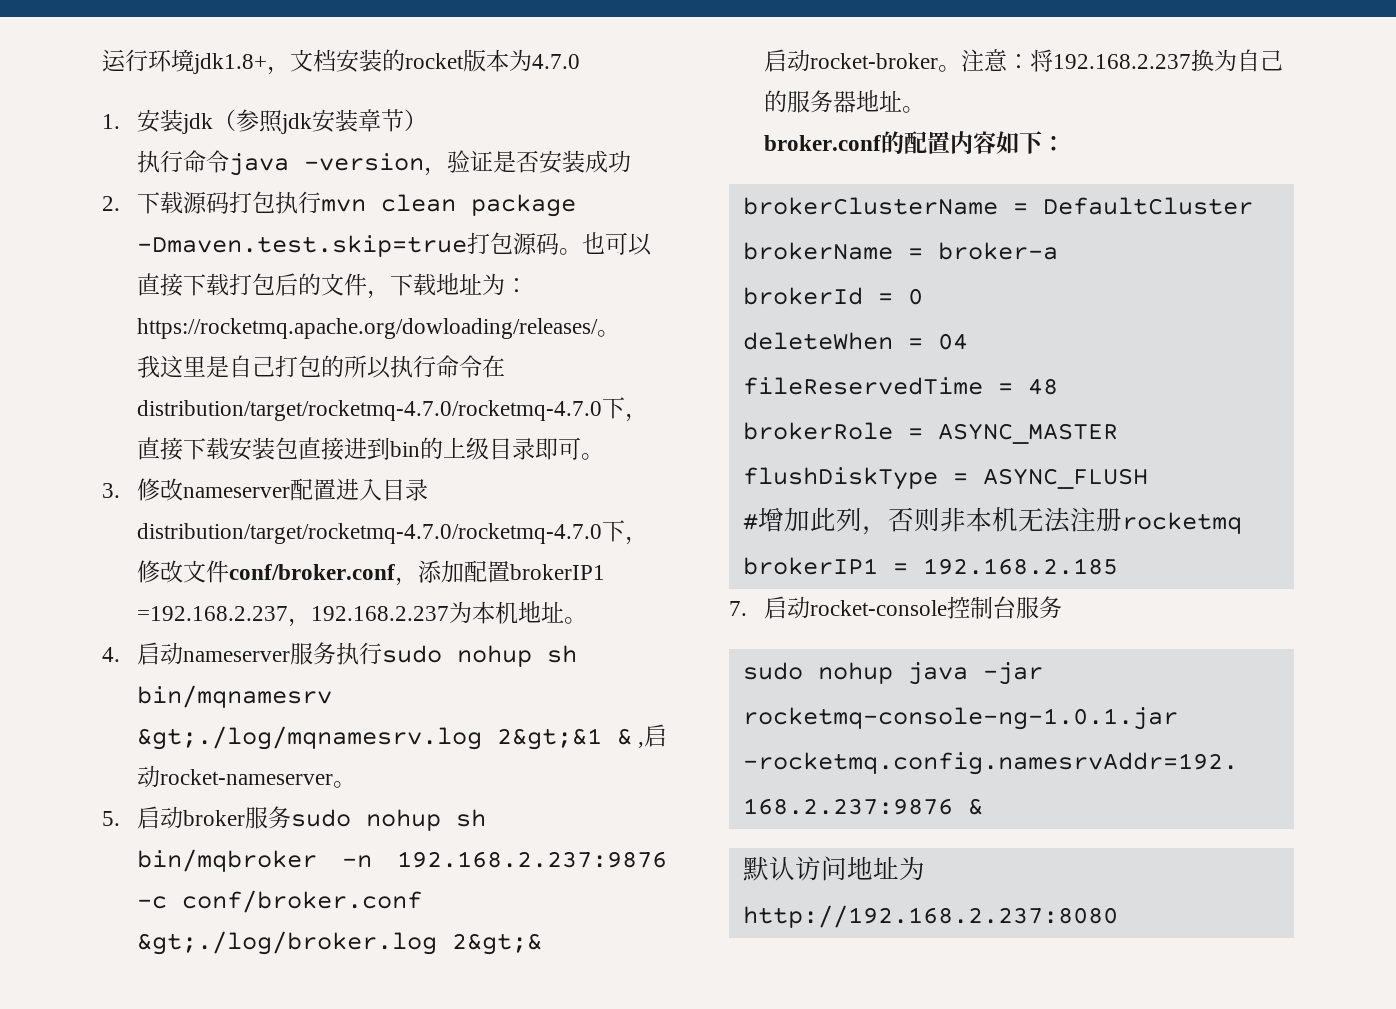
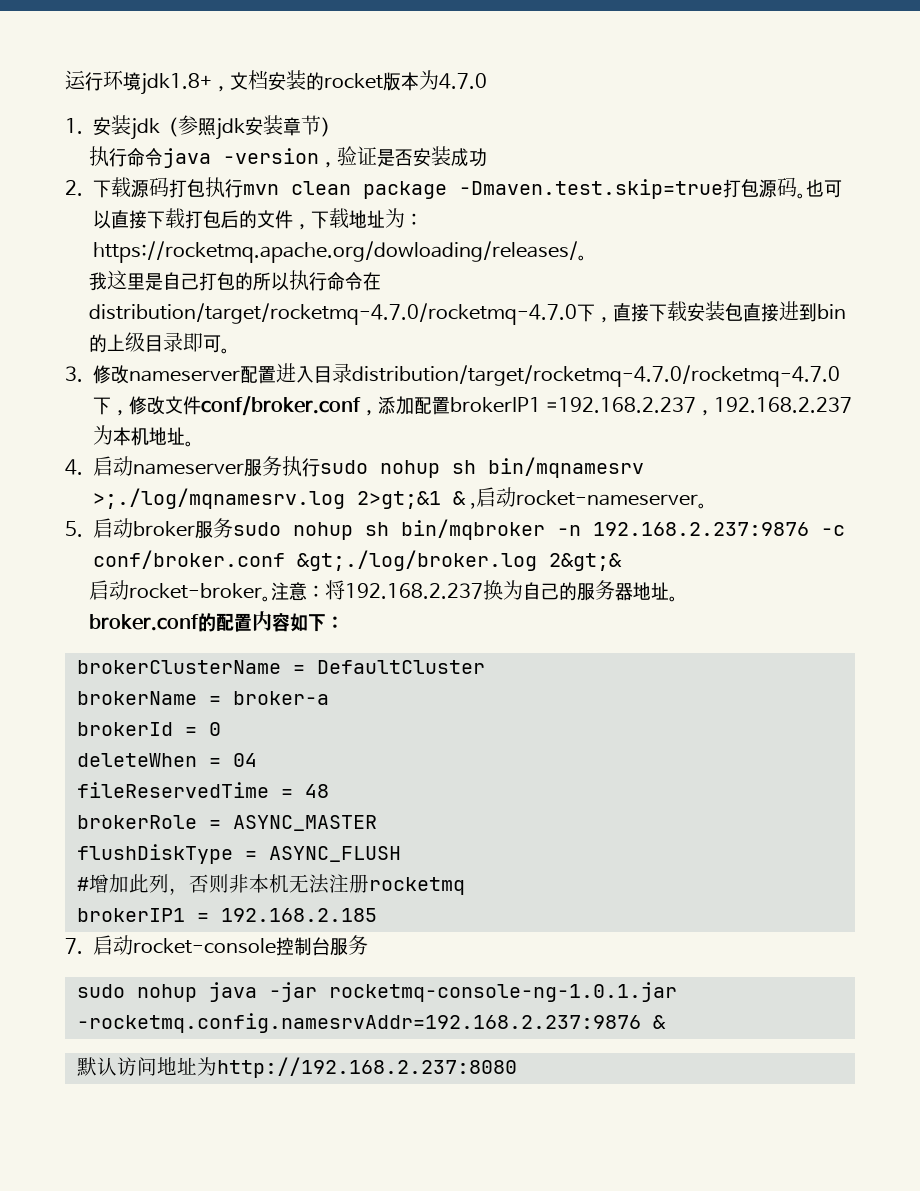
[136,726,602,750] &gt;./log/mqnamesrv.log 2&gt;&1 -> [93,488,441,509] >;./log/mqnamesrv.log 2>gt;&1

